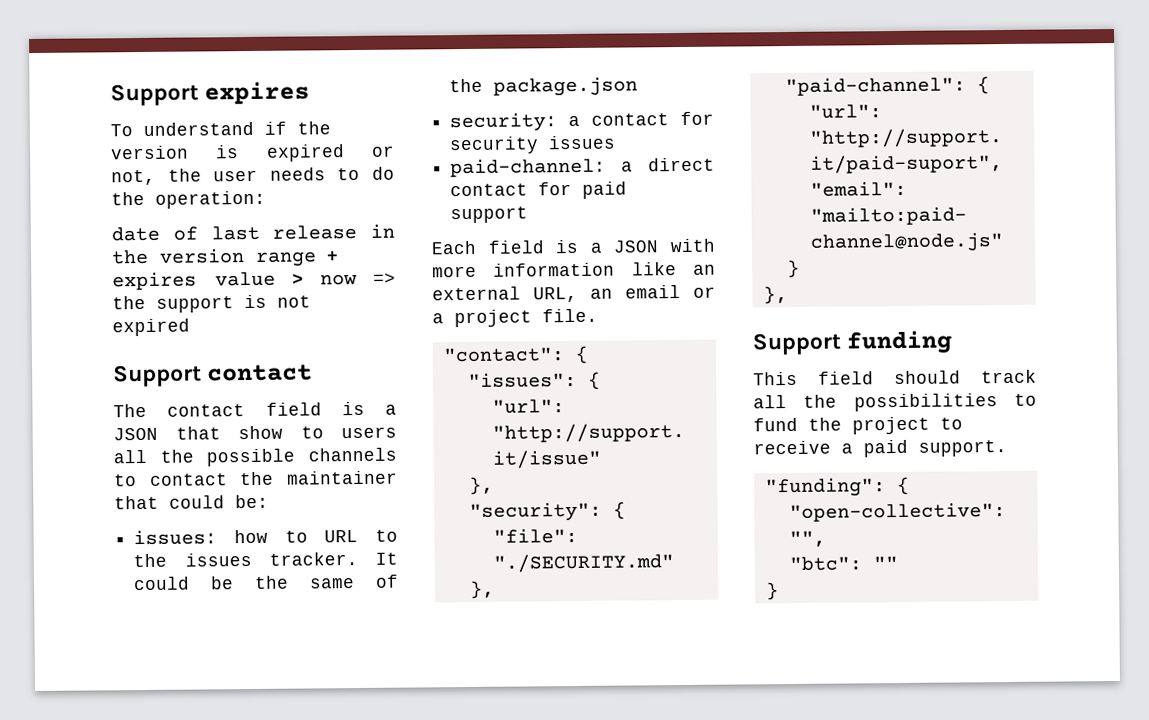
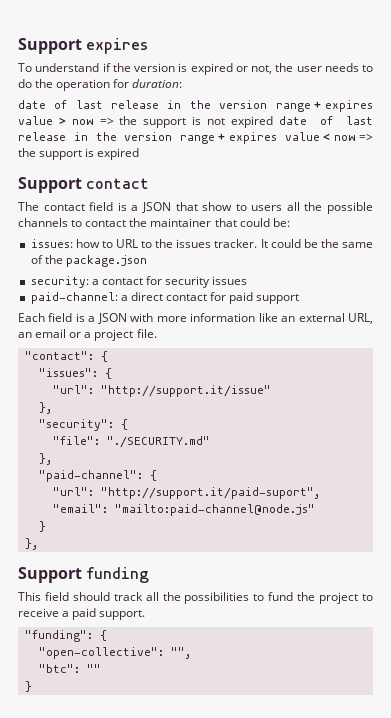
[155,190,266,209] operation: -> [56,79,183,91] operation for duration:
(190, 327) none -> [278,116,374,125] [18,132,373,144] [18,148,140,160] date of last release in the version range + expires value < now => the support is expired

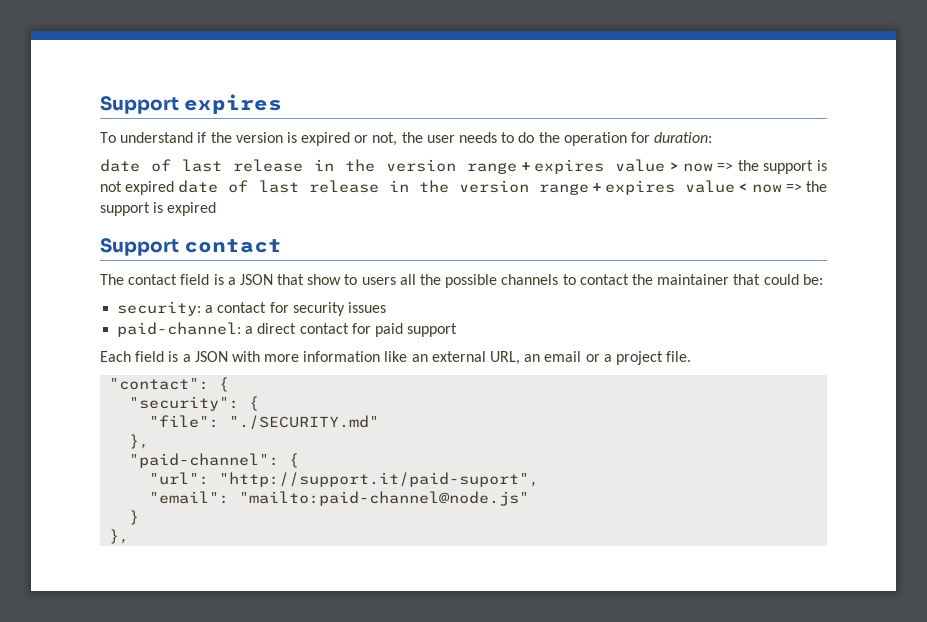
[30,239,374,248] [30,255,147,267] // issues: how to URL to the issues tracker. It could be the same of the package.json -> (823, 279) none
[38,368,112,379] [52,385,271,397] [38,402,52,414] // "issues": { // "url": "http://support.it/issue" // }, -> (230, 384) none
[18,567,150,583] [18,592,374,604] [18,608,146,620] [24,630,107,642] [38,647,191,659] [38,664,101,673] [24,681,32,692] // Support funding // This field should track all the possibilities to fund the project to receive a paid support. // "funding": { // "open-collective": "", // "btc": "" // } -> (130, 536) none

